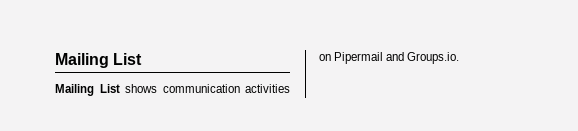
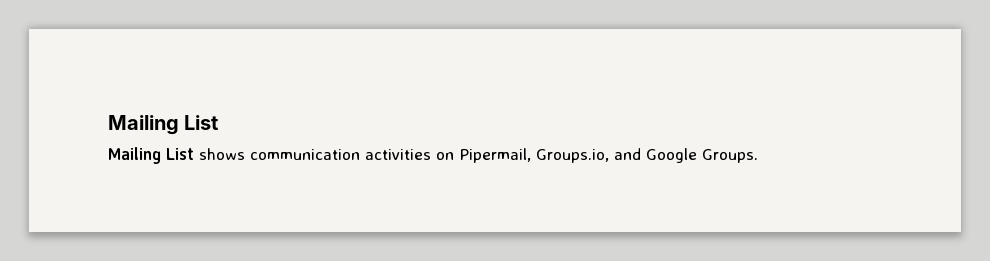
[334,52,460,64] Pipermail and Groups.io. -> [459,148,758,163] Pipermail, Groups.io, and Google Groups.

